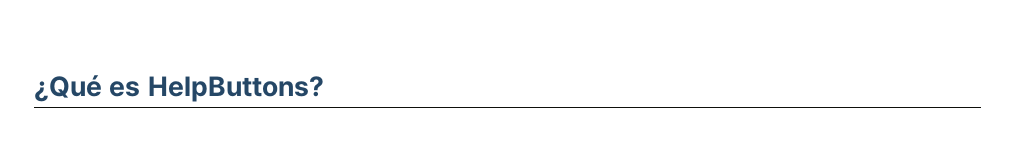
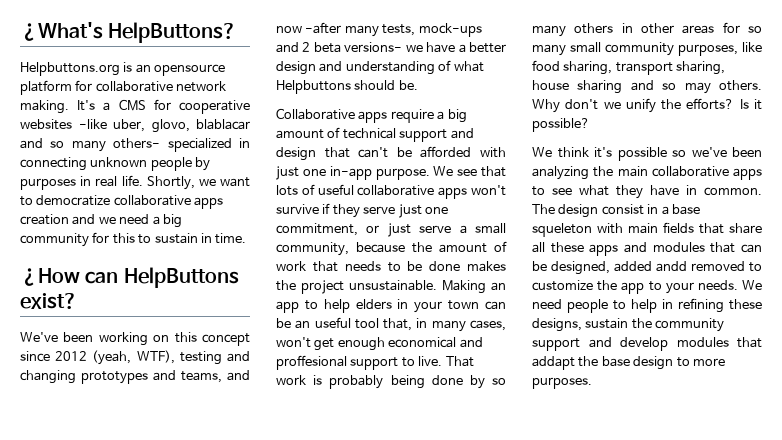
[34,75,141,102] ¿Qué es -> [20,22,103,41] ¿What's
(324, 89) none -> [20,62,226,76] [20,80,227,95] [20,99,250,114] [20,119,250,133] [20,138,250,152] [20,157,211,171] [20,175,250,190] [20,195,224,209] [20,214,182,228] [20,232,247,247] [20,267,239,288] [20,293,77,309] [20,332,251,346] [20,350,250,365] [20,370,250,384] [276,22,482,37] [276,42,506,53] [276,60,484,75] [276,80,418,94] [276,108,467,123] [276,127,474,142] [276,146,506,161] [276,166,506,180] [276,184,506,199] [276,203,448,218] [276,223,506,237] [276,241,507,256] [276,261,506,272] [276,280,506,294] [276,299,506,313] [276,317,506,332] [276,337,483,351] [276,355,474,370] [276,375,506,389] [532,22,762,37] [532,42,762,56] [532,60,726,75] [532,80,762,94] [532,98,762,113] [532,118,590,132] [532,147,762,161] [532,166,762,180] [532,185,762,199] [532,204,700,218] [532,222,762,237] [532,242,762,256] [532,261,762,275] [532,280,762,294] [532,298,762,313] [532,318,725,332] [532,337,762,351] [532,356,725,370] [532,377,592,389] // Helpbuttons.org is an opensource platform for collaborative network making. It's a CMS for cooperative websites -like uber, glovo, blablacar and so many others- specialized in connecting unknown people by purposes in real life. Shortly, we want to democratize collaborative apps creation and we need a big community for this to sustain in time. // ¿How can HelpButtons exist? // We've been working on this concept since 2012 (yeah, WTF), testing and changing prototypes and teams, and now -after many tests, mock-ups and 2 beta versions- we have a better design and understanding of what Helpbuttons should be. // Collaborative apps require a big amount of technical support and design that can't be afforded with just one in-app purpose. We see that lots of useful collaborative apps won't survive if they serve just one commitment, or just serve a small community, because the amount of work that needs to be done makes the project unsustainable. Making an app to help elders in your town can be an useful tool that, in many cases, won't get enough economical and proffesional support to live. That work is probably being done by so many others in other areas for so many small community purposes, like food sharing, transport sharing, house sharing and so may others. Why don't we unify the efforts? Is it possible? // We think it's possible so we've been analyzing the main collaborative apps to see what they have in common. The design consist in a base squeleton with main fields that share all these apps and modules that can be designed, added andd removed to customize the app to your needs. We need people to help in refining these designs, sustain the community support and develop modules that addapt the base design to more purposes.

